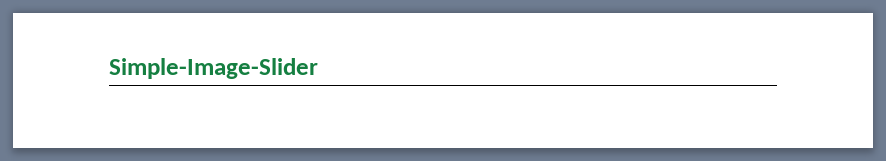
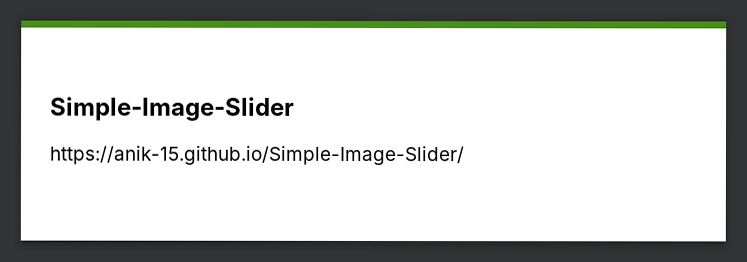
(318, 68) none -> [49,145,464,166] // https://anik-15.github.io/Simple-Image-Slider/

